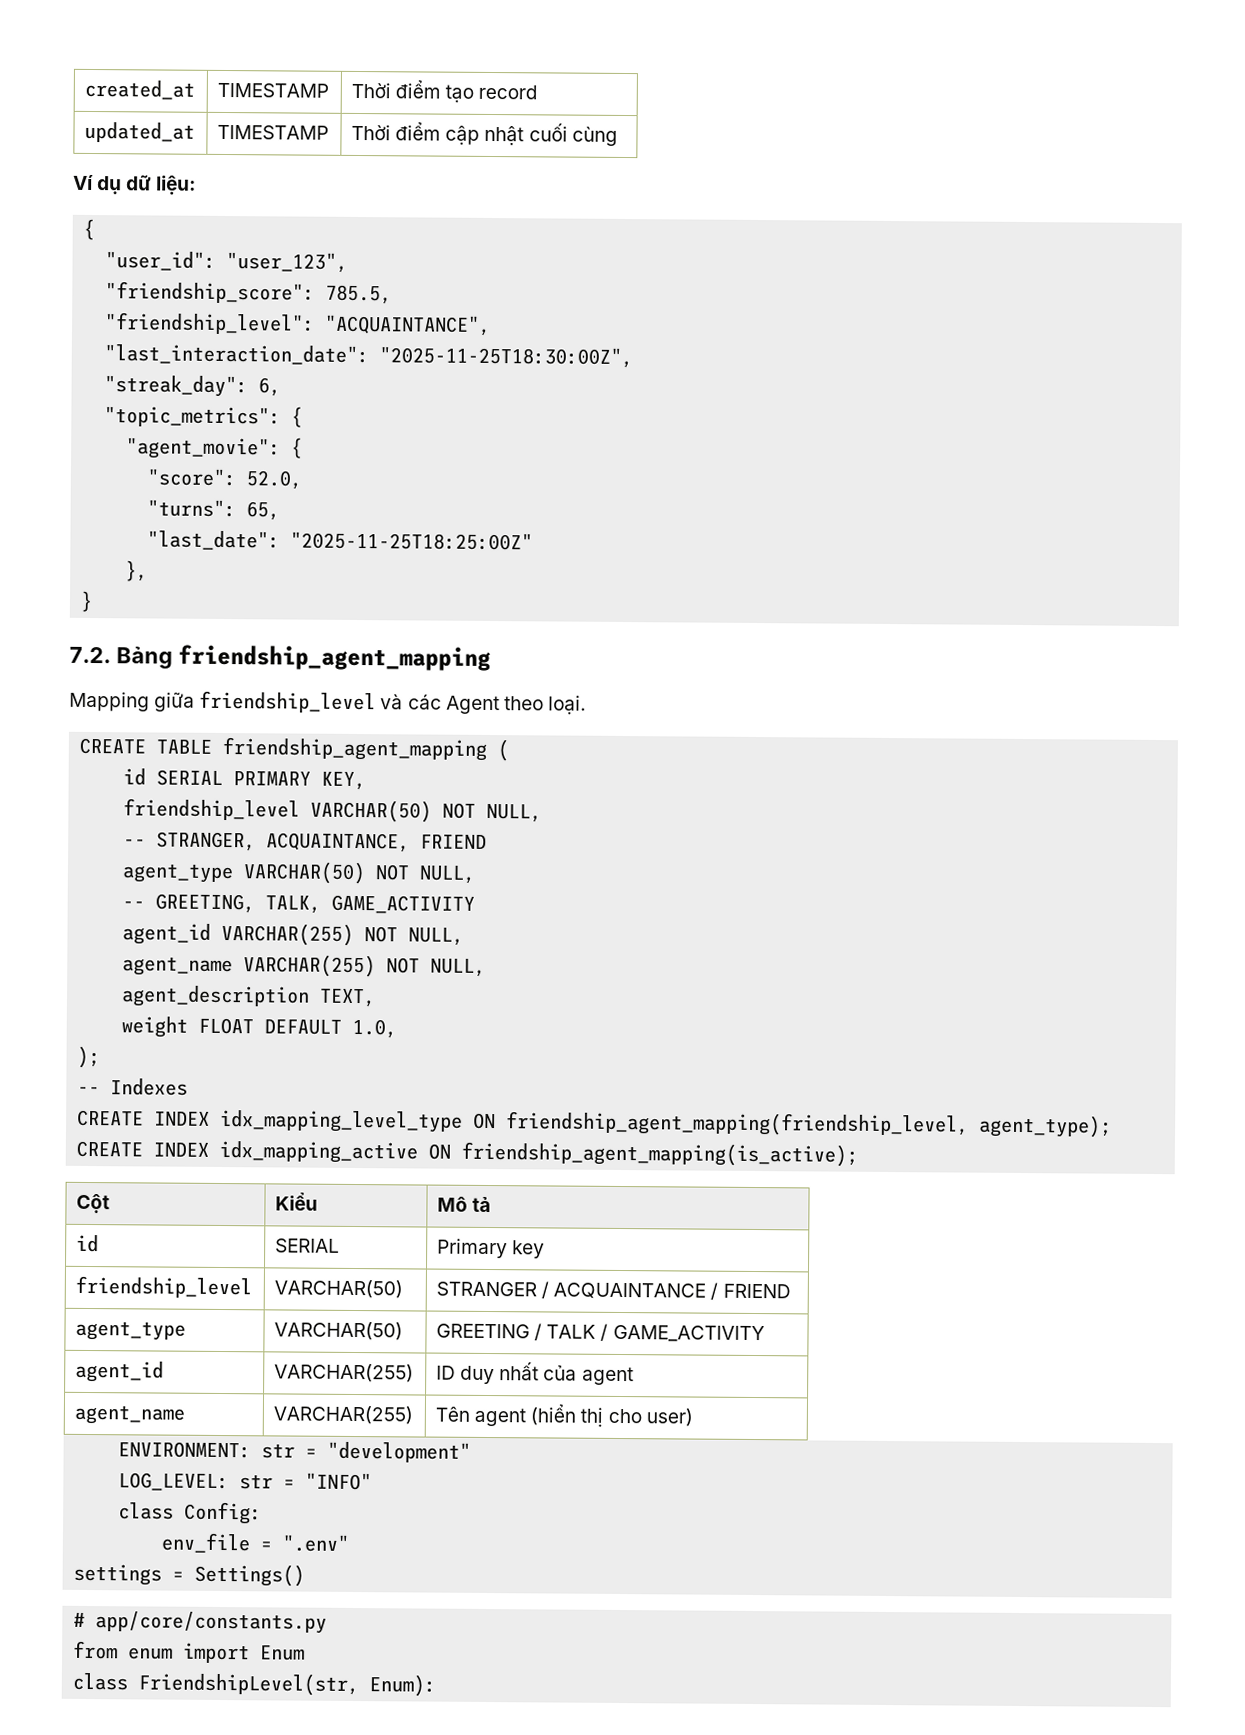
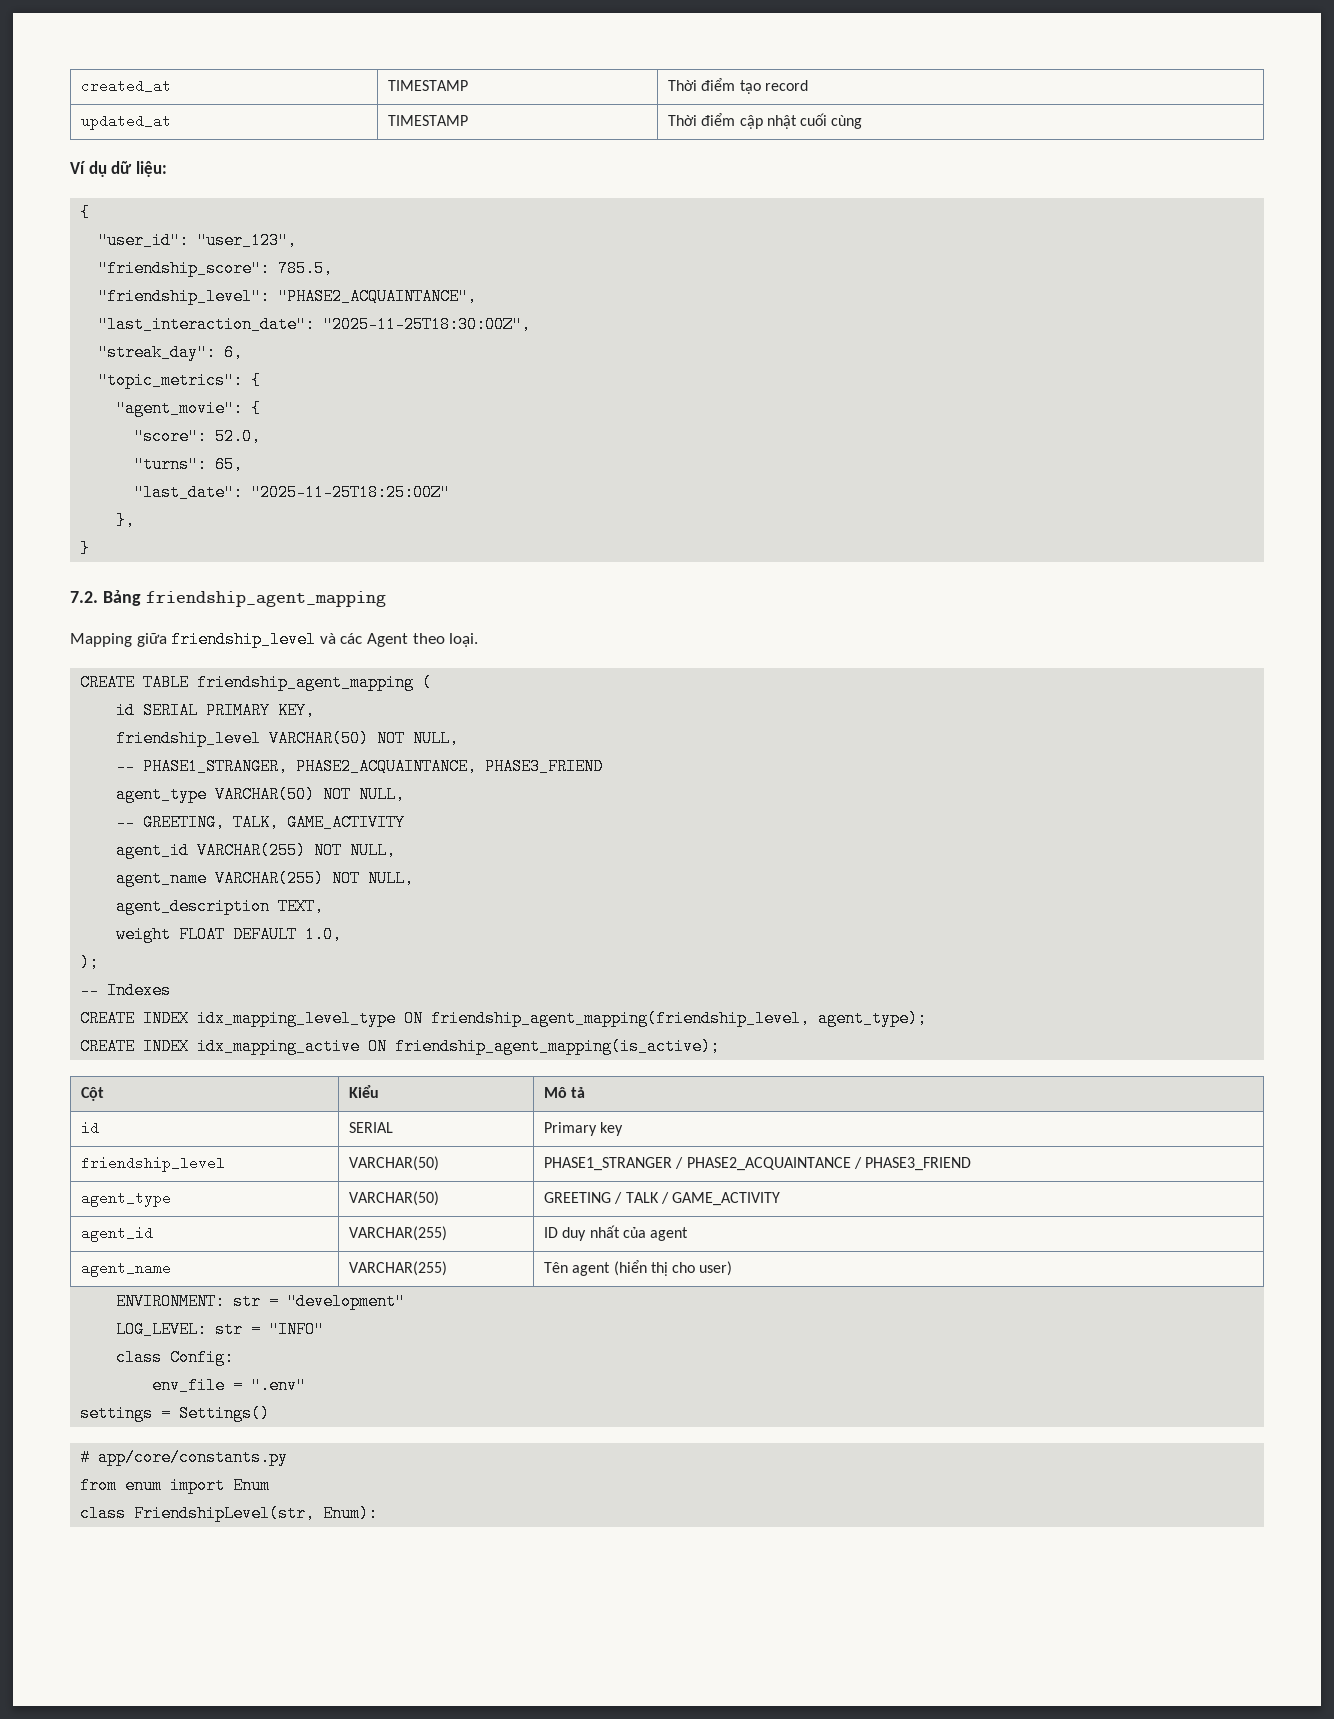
[324,314,492,336] "ACQUAINTANCE", -> [278,288,478,305] "PHASE2_ACQUAINTANCE",
[156,831,488,853] STRANGER, ACQUAINTANCE, FRIEND -> [143,758,604,775] PHASE1_STRANGER, PHASE2_ACQUAINTANCE, PHASE3_FRIEND
[436,1281,791,1300] STRANGER / ACQUAINTANCE / FRIEND -> [544,1157,971,1171] PHASE1_STRANGER / PHASE2_ACQUAINTANCE / PHASE3_FRIEND

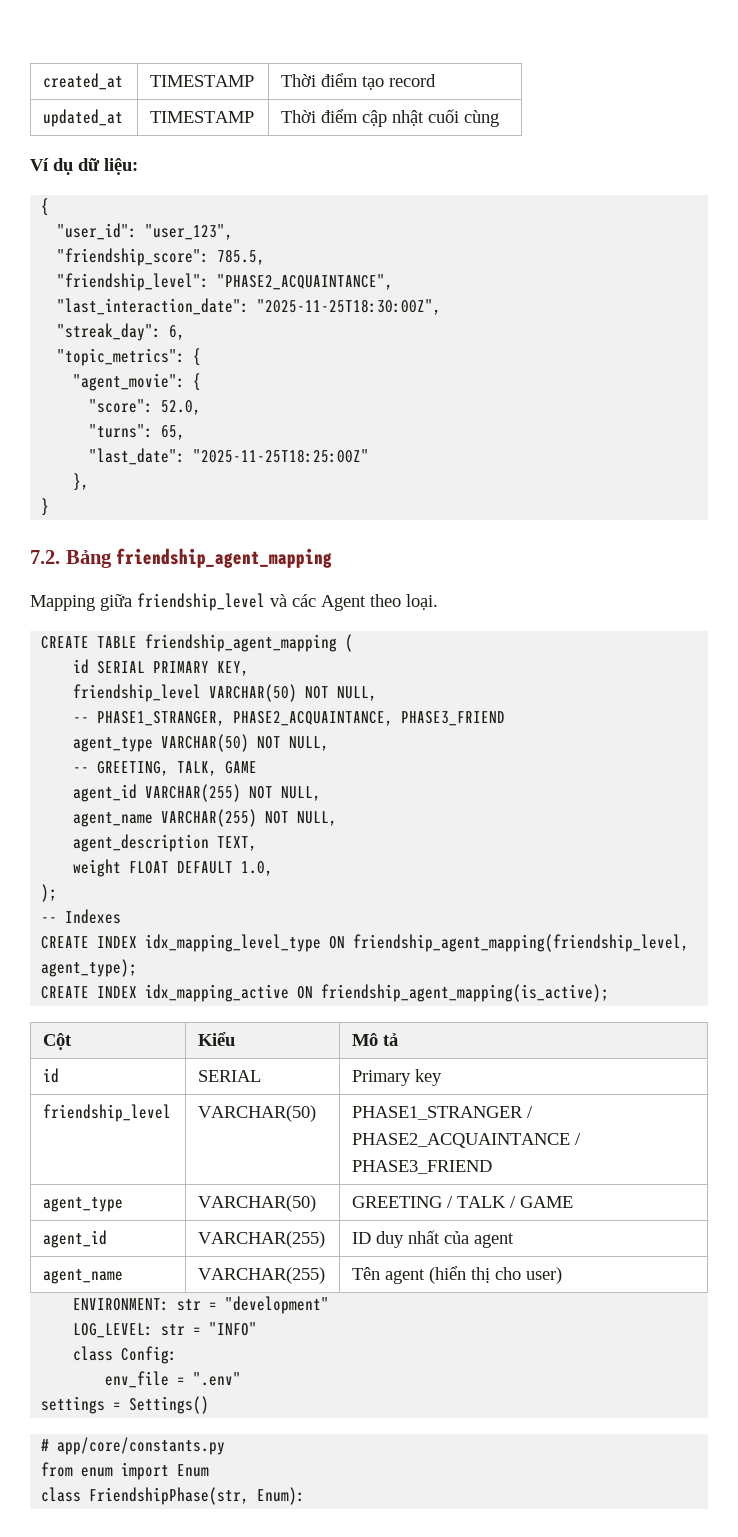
[287,814,406,831] GAME_ACTIVITY -> [225,761,258,774] GAME
[671,1192,780,1206] GAME_ACTIVITY -> [520,1196,574,1208] GAME
[134,1505,316,1522] FriendshipLevel(str, -> [89,1487,250,1505] FriendshipPhase(str,

